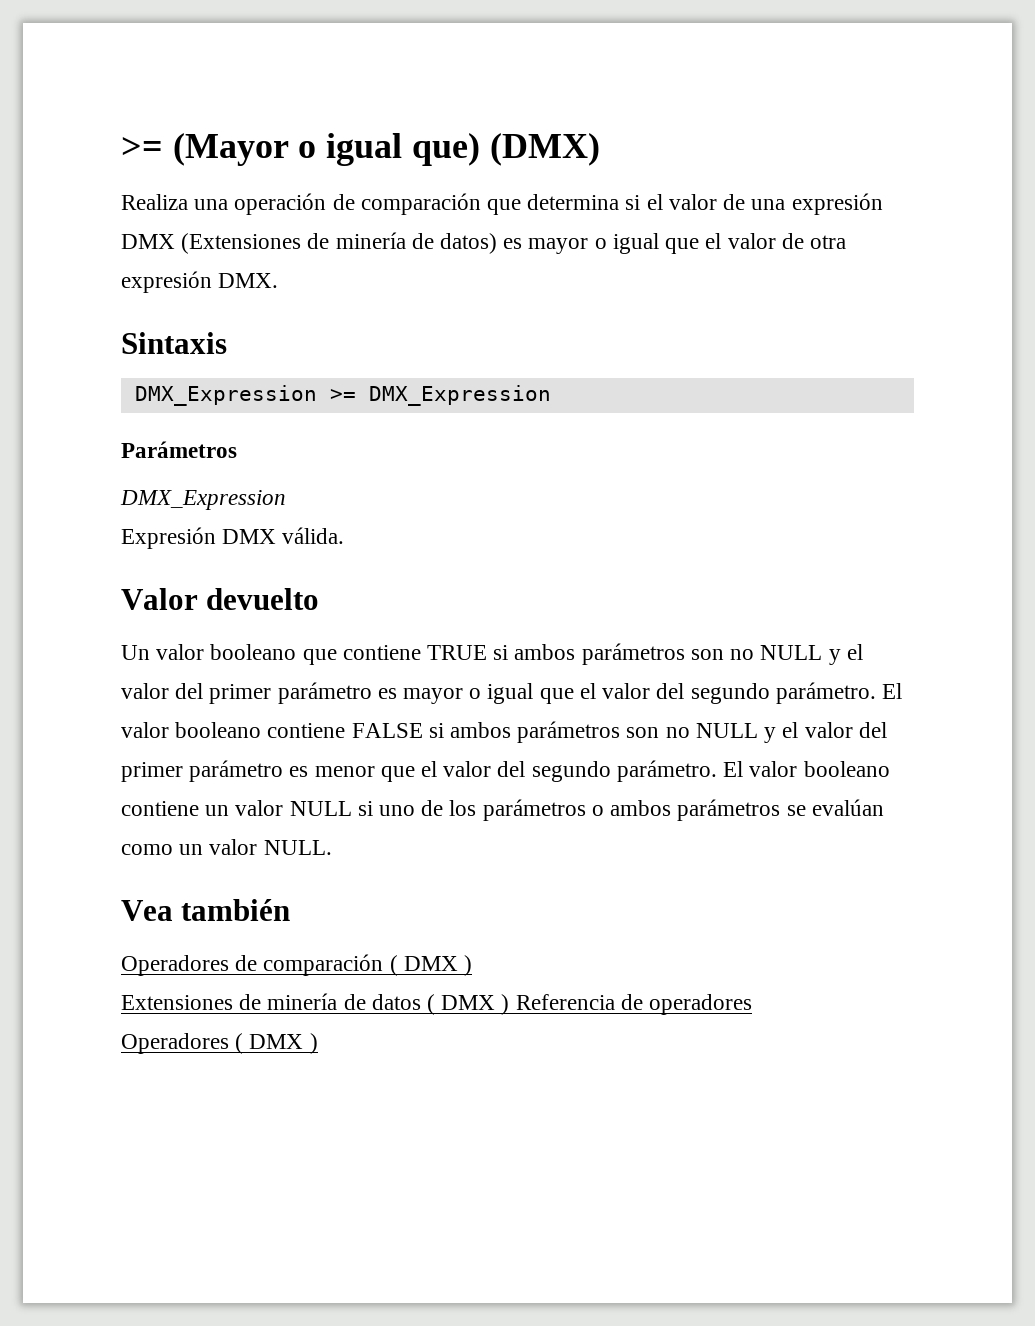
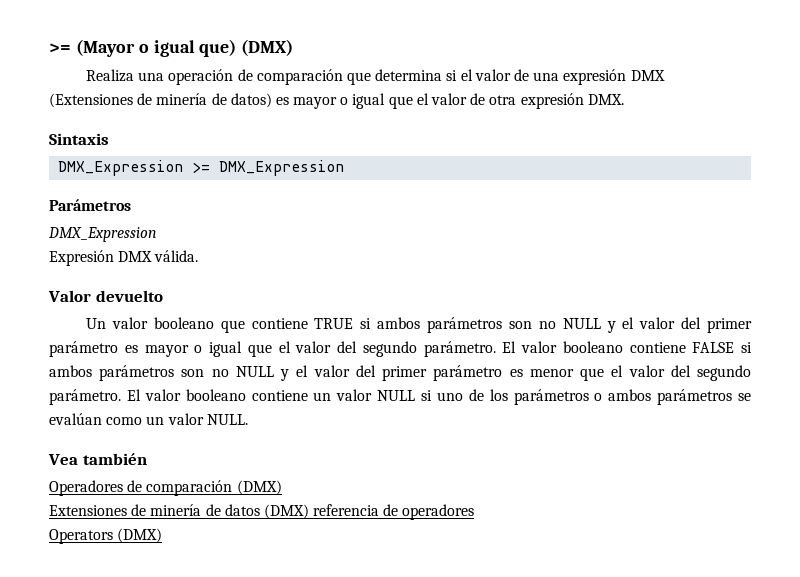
[389,955,473,976] ( DMX ) -> [236,480,282,495] (DMX)
[427,994,753,1015] [121,1033,318,1054] ( DMX ) Referencia de operadores // Operadores ( DMX ) -> [263,504,475,520] [49,528,163,544] (DMX) referencia de operadores // Operators (DMX)

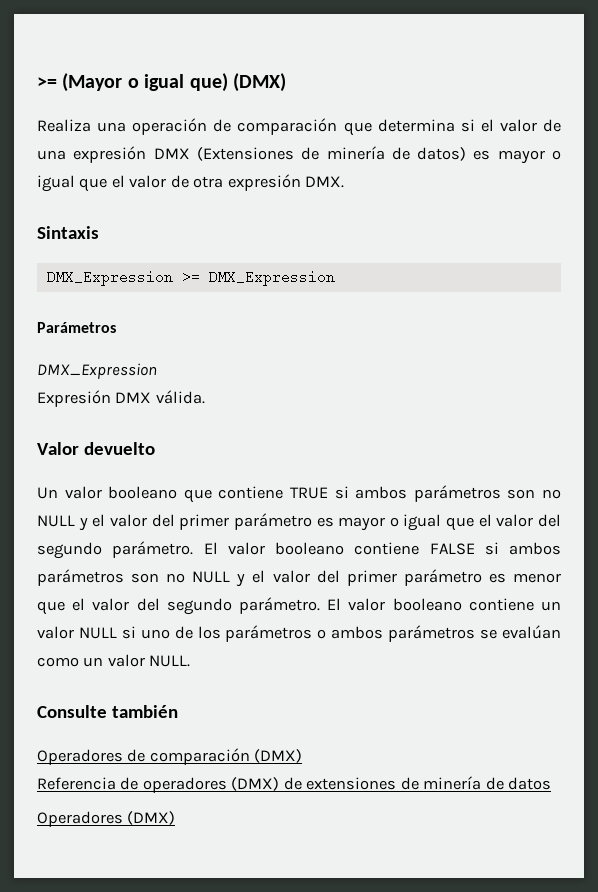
[48,454,78,465] Vea -> [37,705,107,718] Consulte
[49,504,475,520] [49,529,113,544] Extensiones de minería de datos (DMX) referencia de operadores // Operators -> [37,776,552,793] [37,811,123,827] Referencia de operadores (DMX) de extensiones de minería de datos // Operadores

